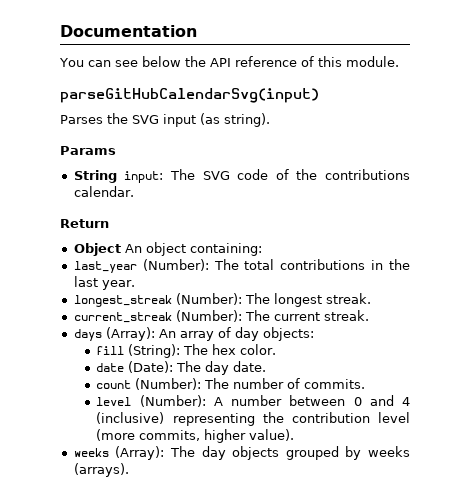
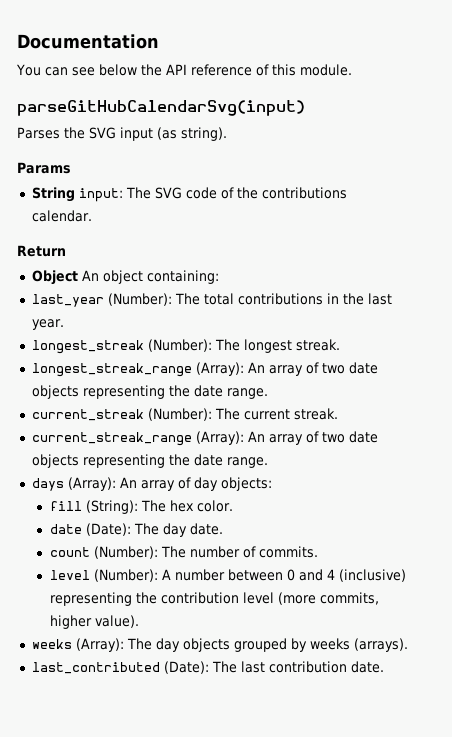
(371, 298) none -> [31,362,378,377] [31,385,268,399] // longest_streak_range (Array): An array of two date objects representing the date range.
(369, 315) none -> [31,431,378,446] [31,454,268,468] // current_streak_range (Array): An array of two date objects representing the date range.
(129, 470) none -> [31,661,384,674] // last_contributed (Date): The last contribution date.

